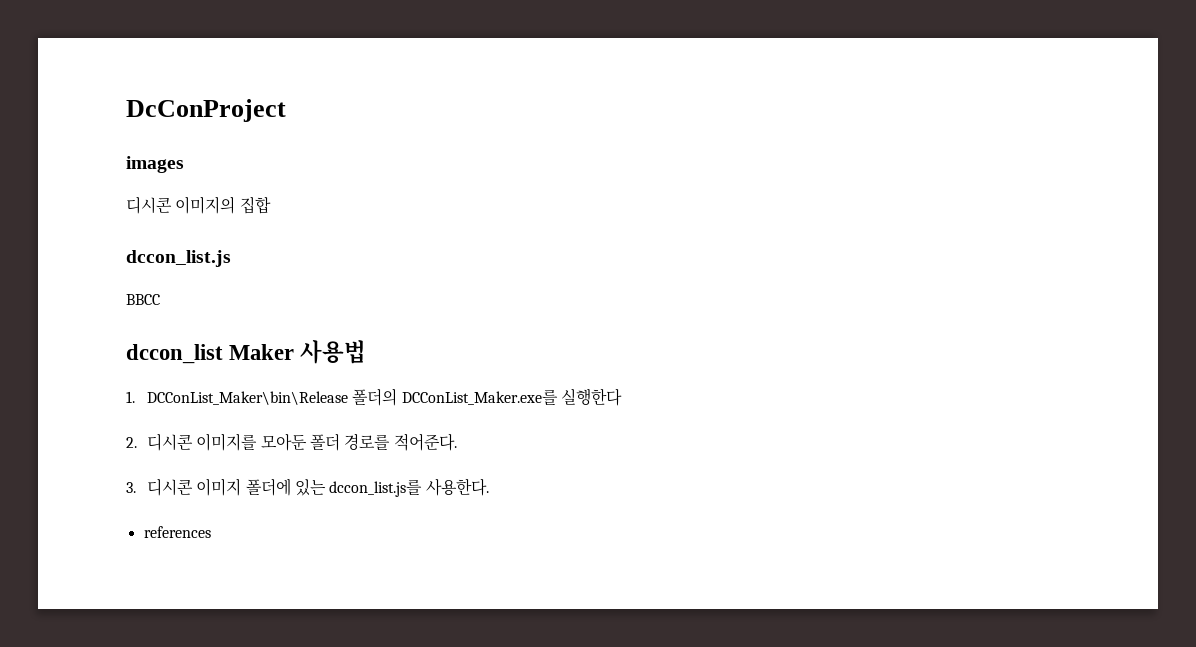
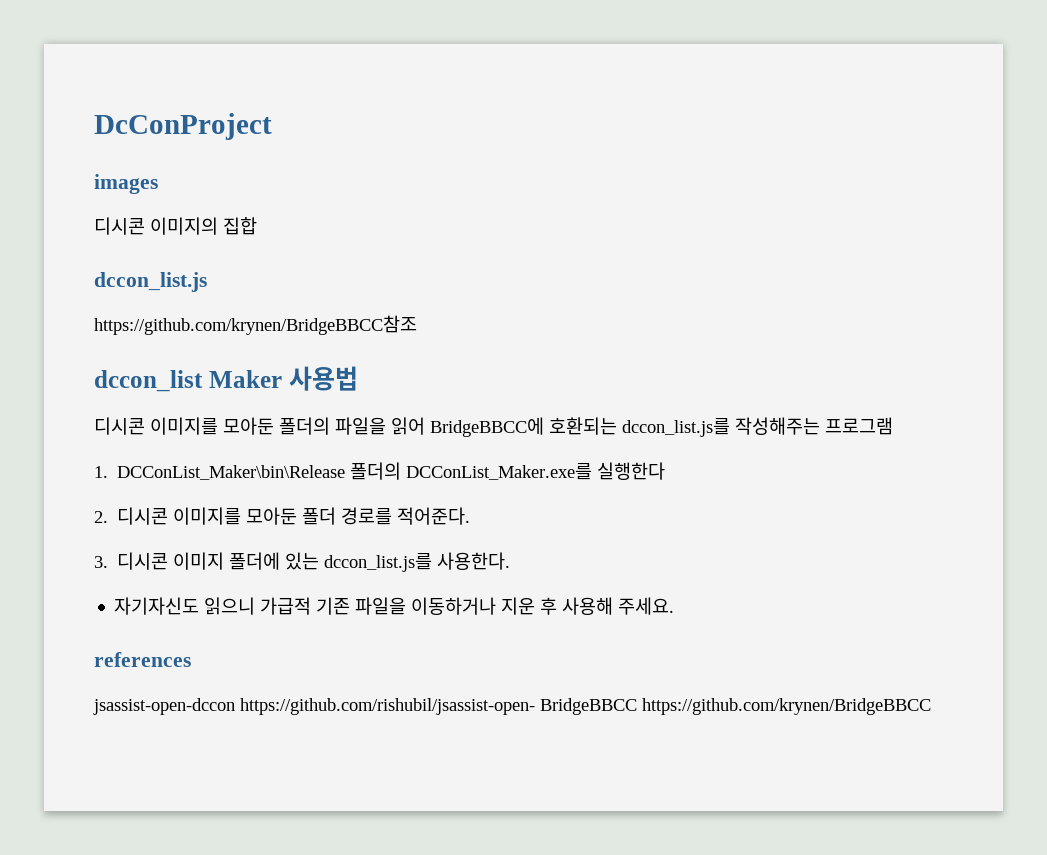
[126,294,160,305] BBCC -> [94,315,417,335] https://github.com/krynen/BridgeBBCC참조
(367, 352) none -> [94,417,893,437] // 디시콘 이미지를 모아둔 폴더의 파일을 읽어 BridgeBBCC에 호환되는 dccon_list.js를 작성해주는 프로그램
[143,526,211,538] references -> [114,597,675,615] [94,652,191,667] [93,698,931,715] 자기자신도 읽으니 가급적 기존 파일을 이동하거나 지운 후 사용해 주세요. // references // jsassist-open-dccon https://github.com/rishubil/jsassist-open- BridgeBBCC https://github.com/krynen/BridgeBBCC

